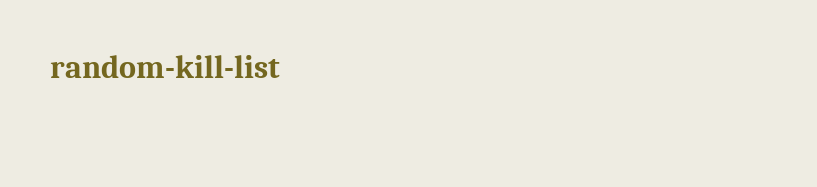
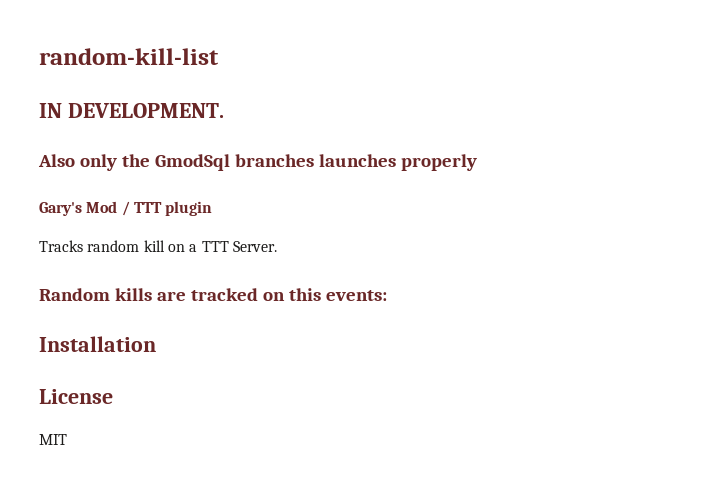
(280, 66) none -> [39,103,224,118] [38,154,477,171] [39,201,213,216] [39,240,277,252] [39,288,387,301] [39,336,156,352] [39,389,113,404] [39,434,67,445] // IN DEVELOPMENT. // Also only the GmodSql branches launches properly // Gary's Mod / TTT plugin // Tracks random kill on a TTT Server. // Random kills are tracked on this events: // Installation // License // MIT

